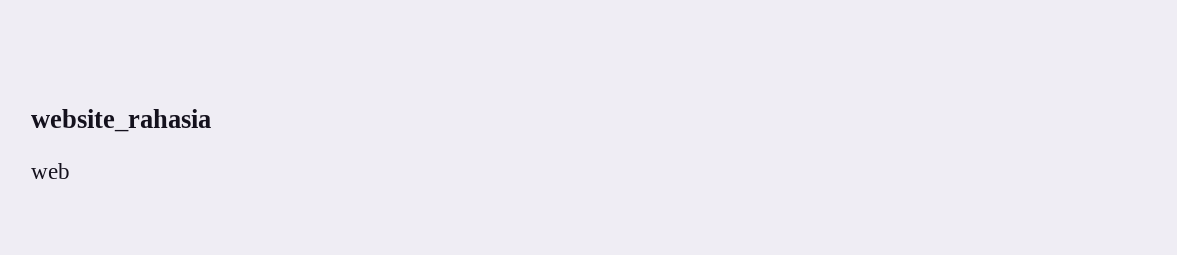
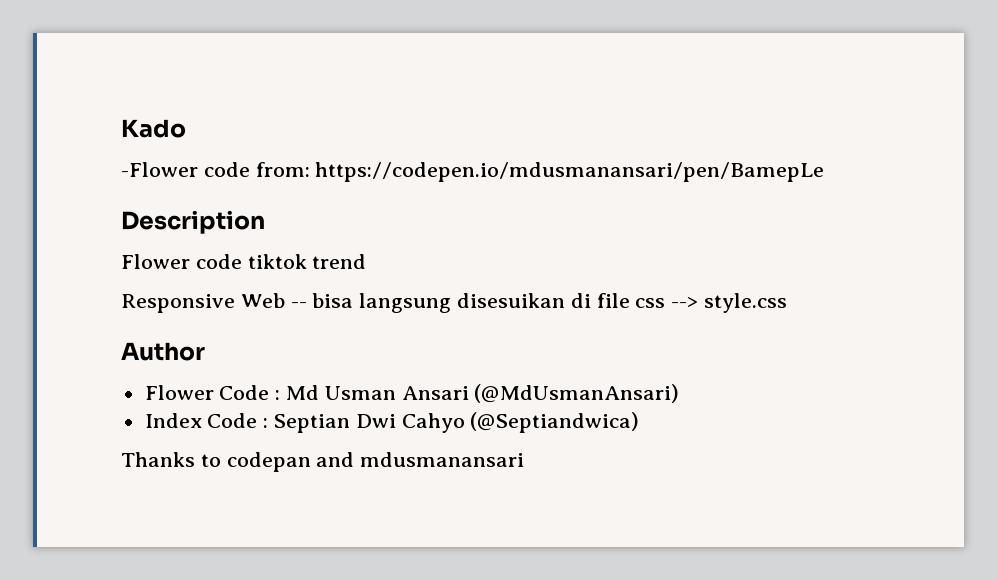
[31,109,211,132] [31,163,70,179] website_rahasia // web -> [121,119,186,138] [121,162,825,182] [121,210,265,234] [121,254,367,269] [121,293,788,313] [121,342,205,361] [144,384,680,403] [144,412,640,433] [121,452,525,472] Kado // -Flower code from: https://codepen.io/mdusmanansari/pen/BamepLe // Description // Flower code tiktok trend // Responsive Web -- bisa langsung disesuikan di file css --> style.css // Author // Flower Code : Md Usman Ansari (@MdUsmanAnsari) // Index Code : Septian Dwi Cahyo (@Septiandwica) // Thanks to codepan and mdusmanansari

